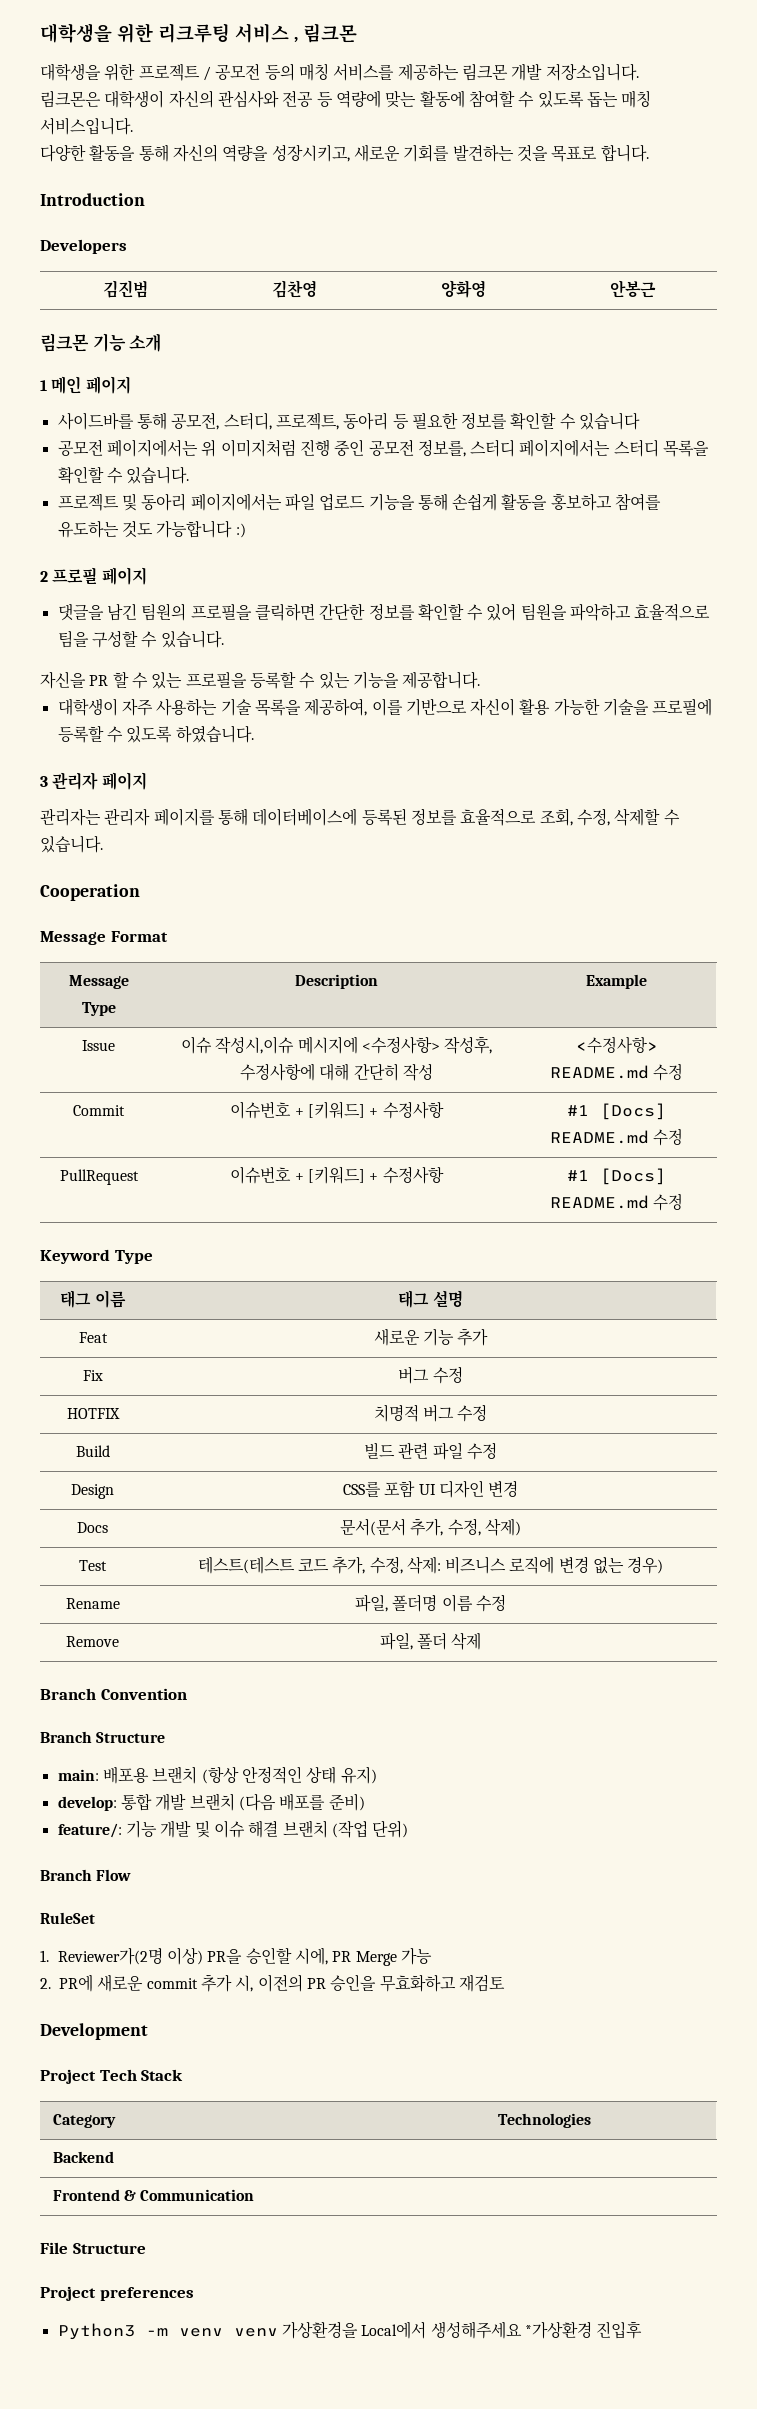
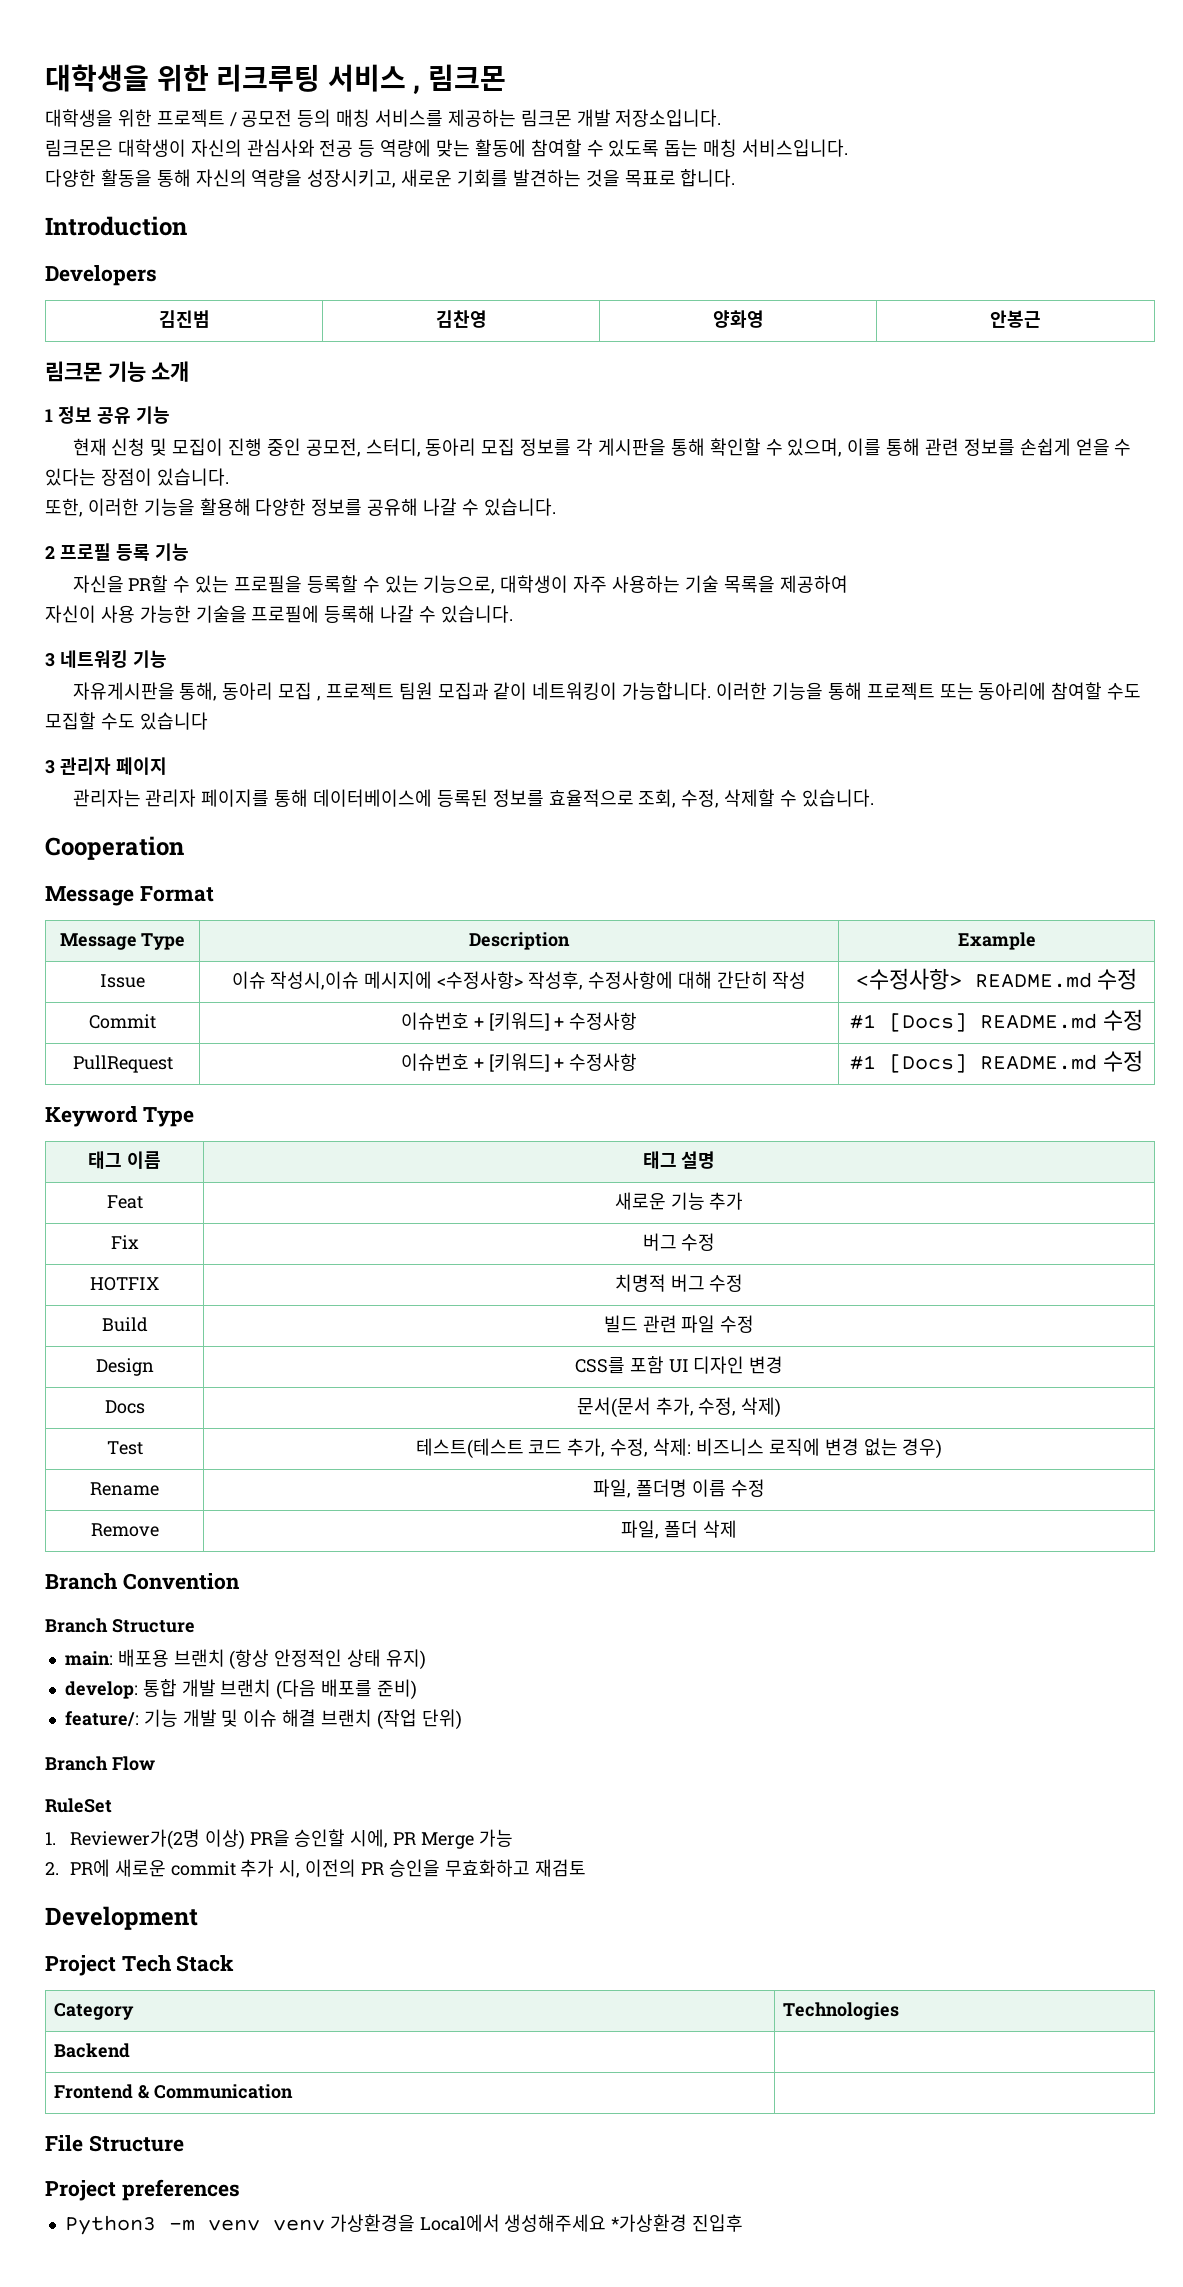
[51,376,131,394] [57,412,641,430] [57,439,710,457] [57,466,190,484] [57,493,662,511] [57,520,246,538] [40,567,147,585] [57,603,711,621] [57,630,224,648] 메인 페이지 // 사이드바를 통해 공모전, 스터디, 프로젝트, 동아리 등 필요한 정보를 확인할 수 있습니다 // 공모전 페이지에서는 위 이미지처럼 진행 중인 공모전 정보를, 스터디 페이지에서는 스터디 목록을 확인할 수 있습니다. // 프로젝트 및 동아리 페이지에서는 파일 업로드 기능을 통해 손쉽게 활동을 홍보하고 참여를 유도하는 것도 가능합니다 :) // 2 프로필 페이지 // 댓글을 남긴 팀원의 프로필을 클릭하면 간단한 정보를 확인할 수 있어 팀원을 파악하고 효율적으로 팀을 구성할 수 있습니다. -> [57,406,170,424] [72,438,1132,457] [45,468,229,486] [45,498,556,517] [45,543,189,561] 정보 공유 기능 // 현재 신청 및 모집이 진행 중인 공모전, 스터디, 동아리 모집 정보를 각 게시판을 통해 확인할 수 있으며, 이를 통해 관련 정보를 손쉽게 얻을 수 있다는 장점이 있습니다. // 또한, 이러한 기능을 활용해 다양한 정보를 공유해 나갈 수 있습니다. // 2 프로필 등록 기능
[89,671,129,688] PR 할 -> [128,575,169,593] PR할
[352,671,481,689] 기능을 제공합니다. // -> [423,575,496,594] 기능으로,
[304,698,713,716] [57,725,254,743] 제공하여, 이를 기반으로 자신이 활용 가능한 기술을 프로필에 등록할 수 있도록 하였습니다. -> [779,575,848,593] [45,605,513,623] [45,650,167,668] [72,682,1142,701] [45,712,208,730] 제공하여 // 자신이 사용 가능한 기술을 프로필에 등록해 나갈 수 있습니다. // 3 네트워킹 기능 // 자유게시판을 통해, 동아리 모집 , 프로젝트 팀원 모집과 같이 네트워킹이 가능합니다. 이러한 기능을 통해 프로젝트 또는 동아리에 참여할 수도 모집할 수도 있습니다

